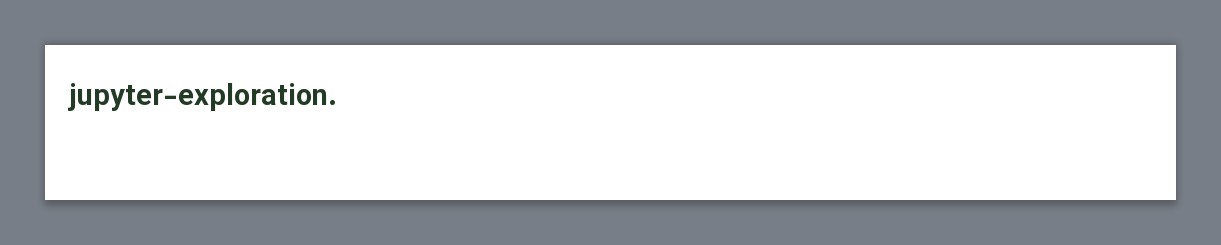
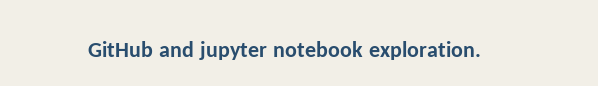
[68,83,337,111] jupyter-exploration. -> [88,41,481,60] GitHub and jupyter notebook exploration.

